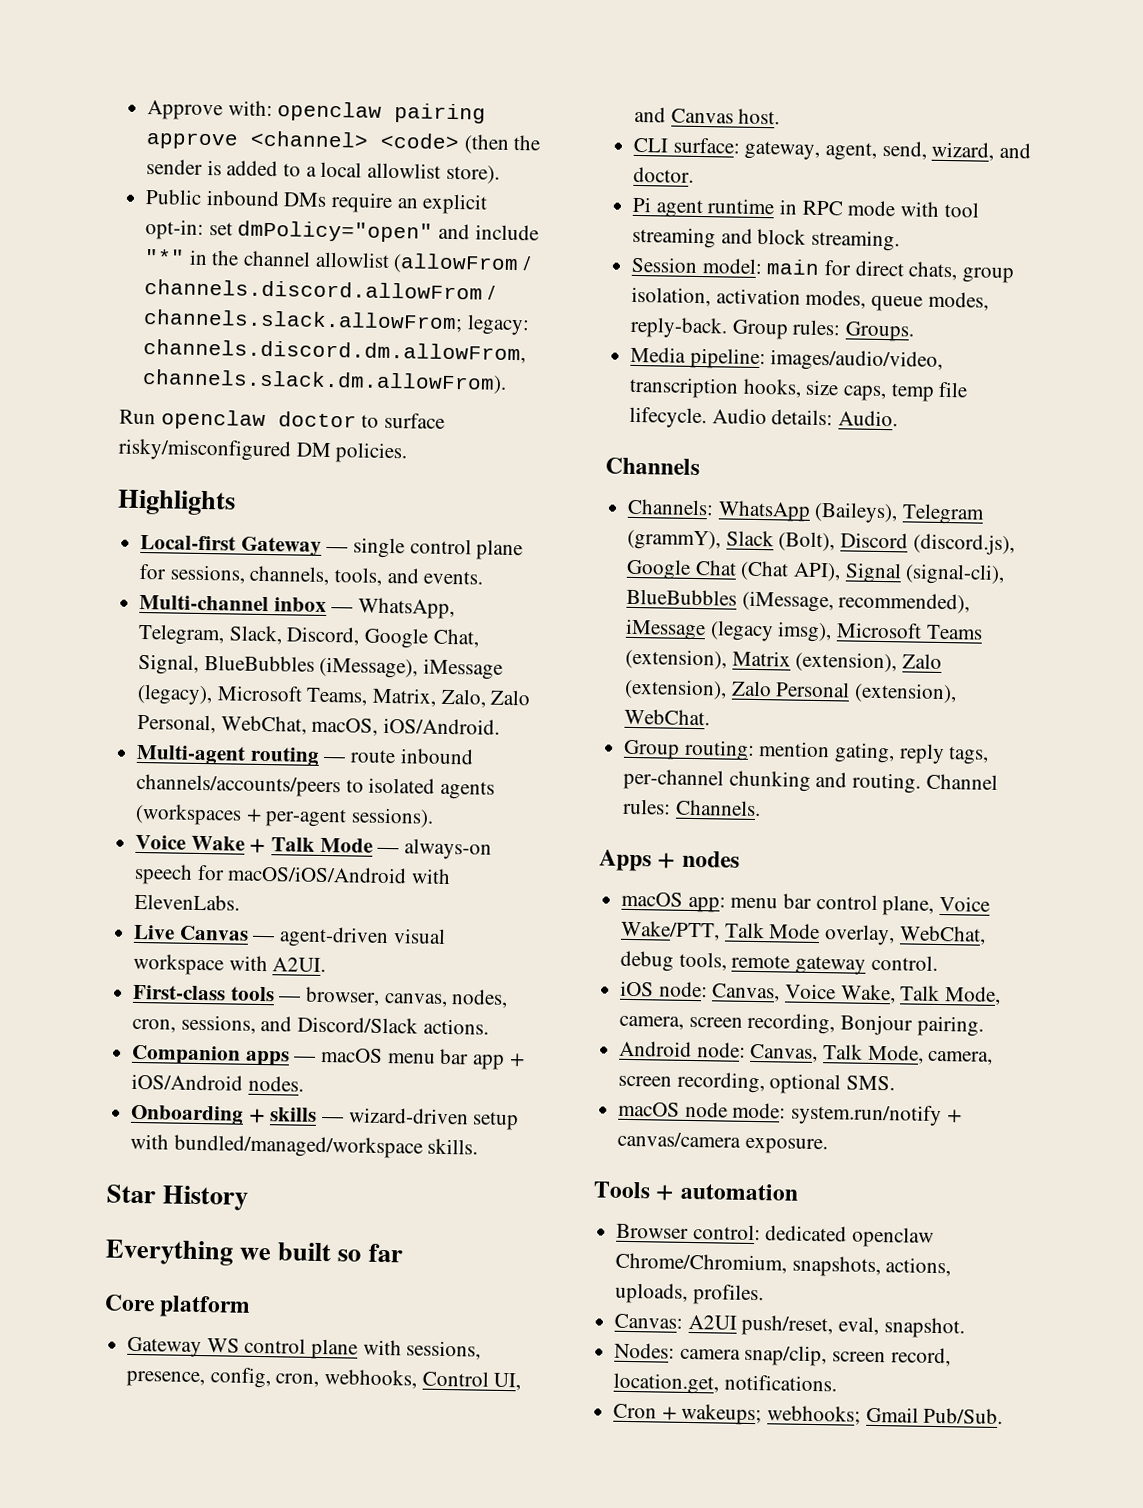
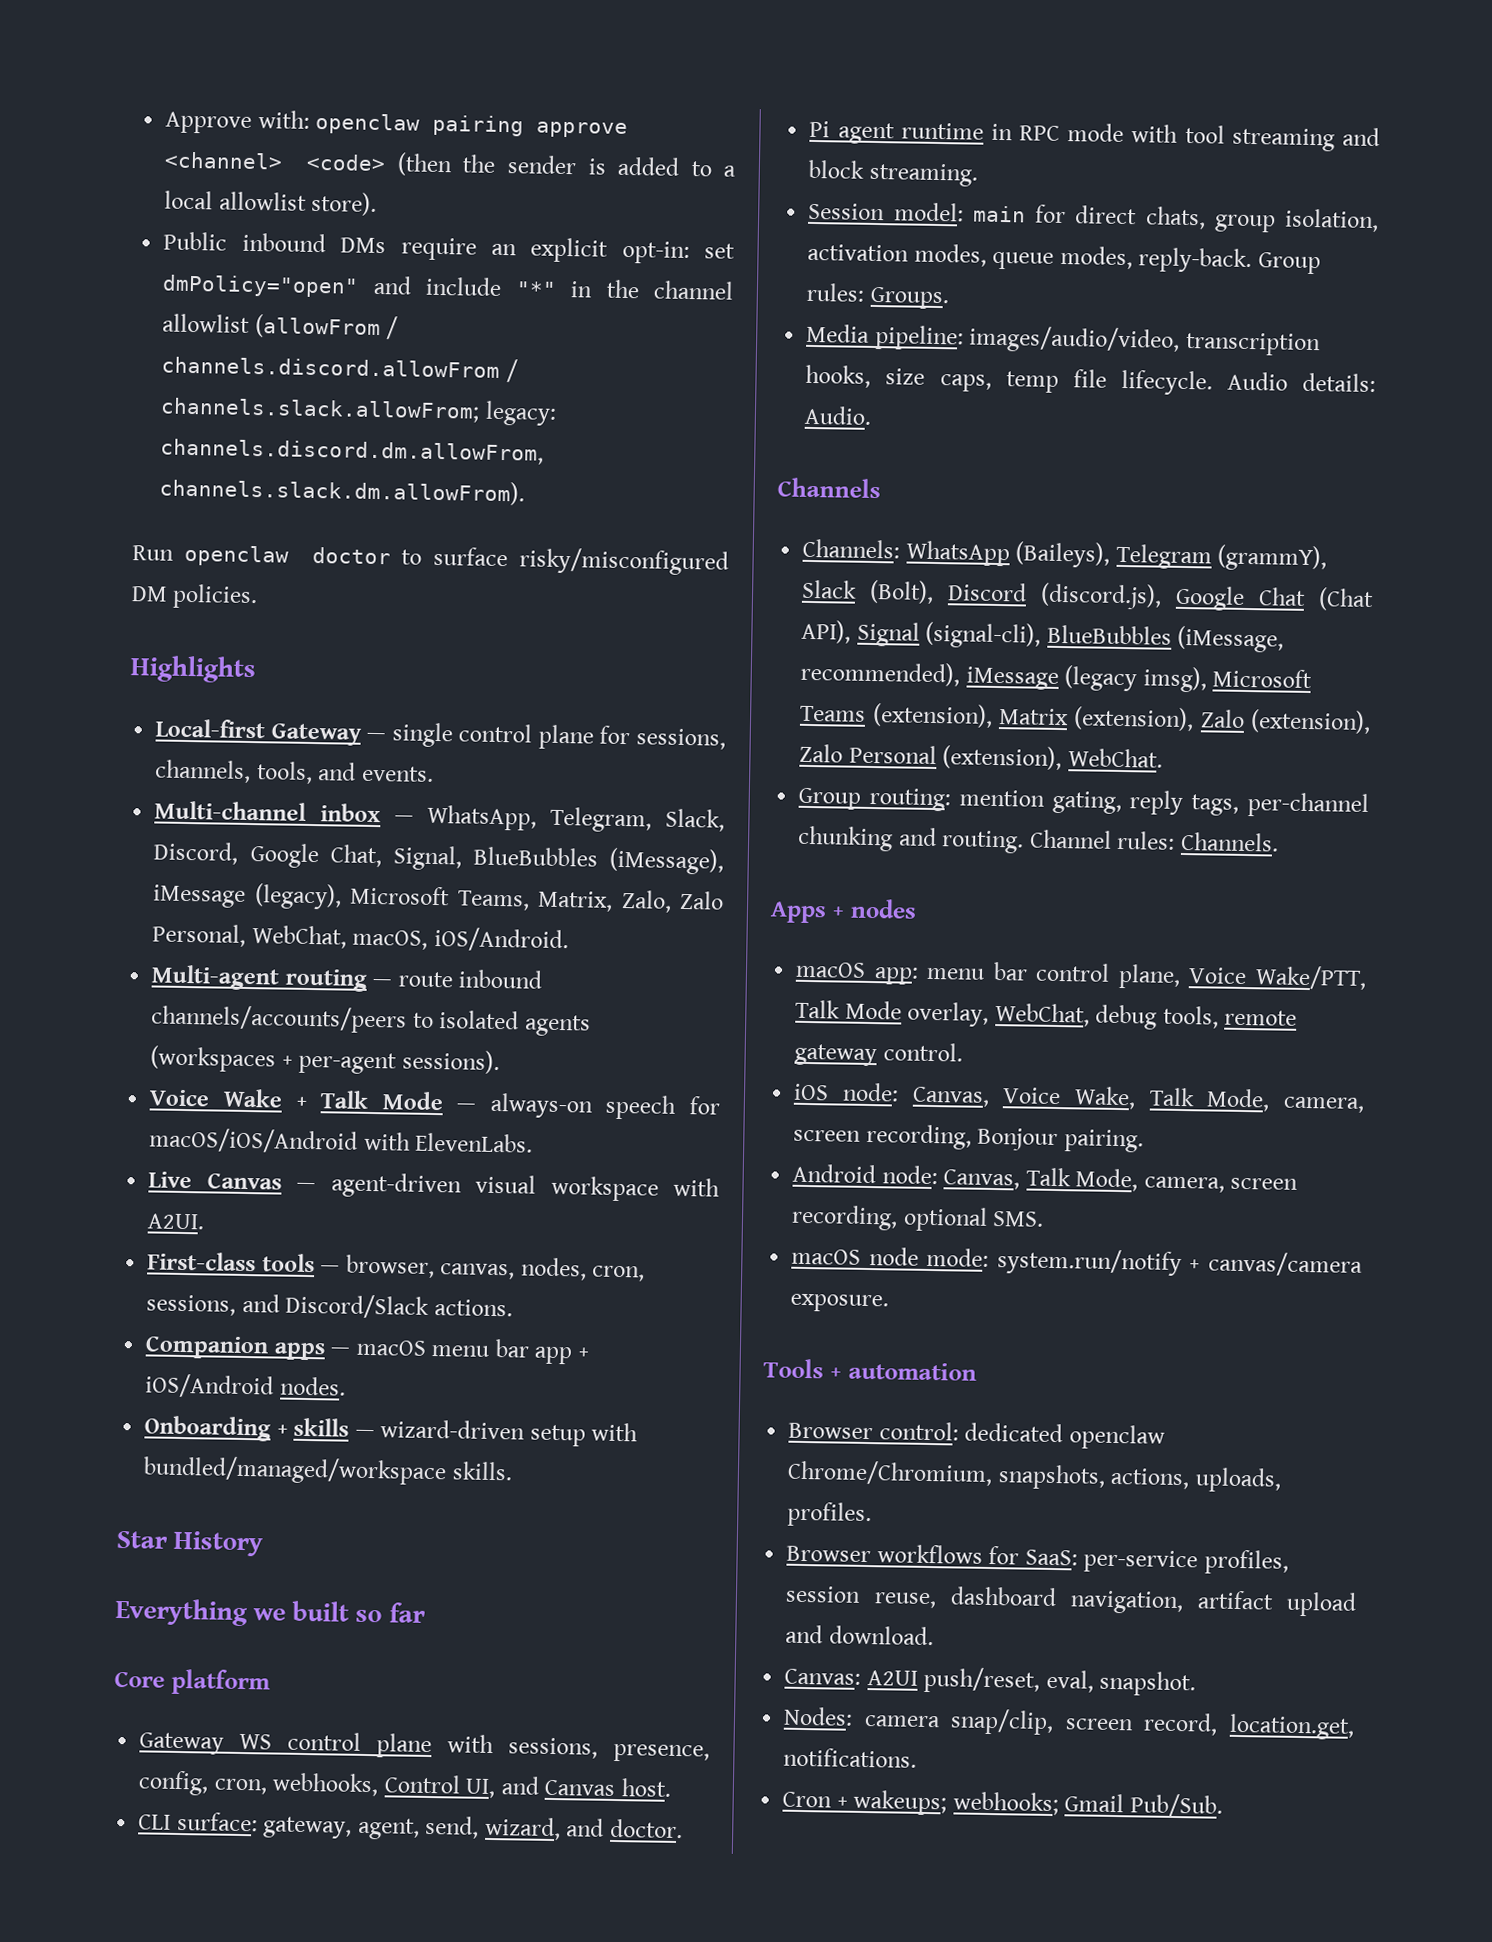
(764, 1295) none -> [786,1544,1289,1575] [785,1585,1357,1617] [785,1624,934,1646] // Browser workflows for SaaS: per-service profiles, session reuse, dashboard navigation, artifact upload and download.

